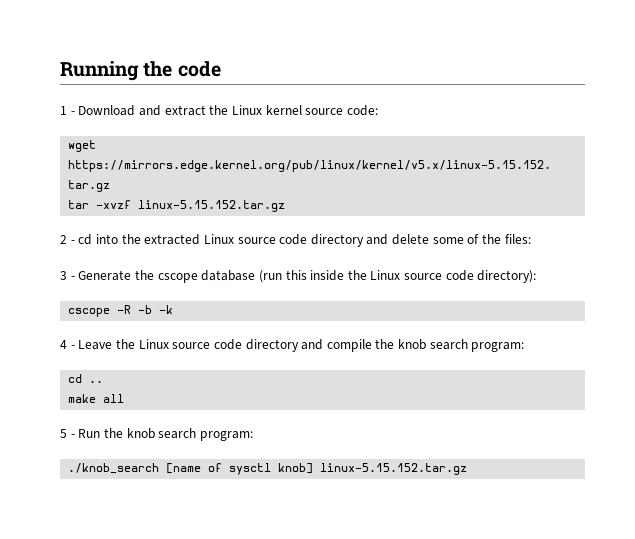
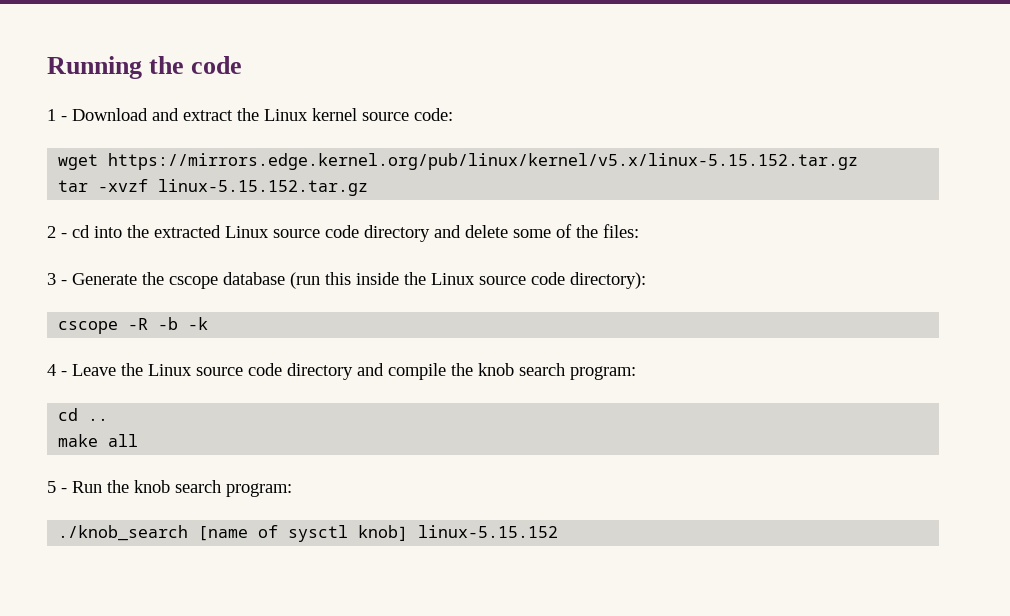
[320,463,468,475] linux-5.15.152.tar.gz -> [418,525,559,538] linux-5.15.152

